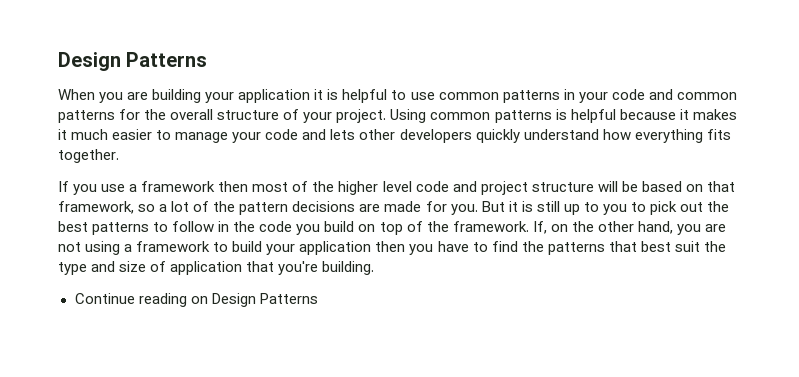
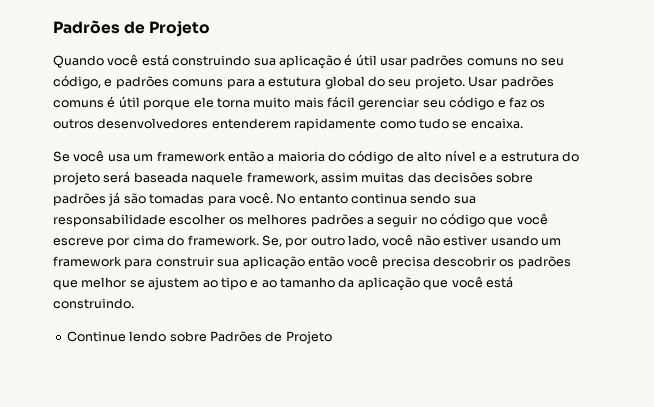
[58,52,208,71] [58,89,737,103] [58,109,737,123] [58,129,731,143] [58,149,119,163] [58,181,735,195] [58,201,730,215] [58,221,726,235] [58,241,726,255] [58,261,375,275] [74,293,318,307] Design Patterns // When you are building your application it is helpful to use common patterns in your code and common patterns for the overall structure of your project. Using common patterns is helpful because it makes it much easier to manage your code and lets other developers quickly understand how everything fits together. // If you use a framework then most of the higher level code and project structure will be based on that framework, so a lot of the pattern decisions are made for you. But it is still up to you to pick out the best patterns to follow in the code you build on top of the framework. If, on the other hand, you are not using a framework to build your application then you have to find the patterns that best suit the type and size of application that you're building. // Continue reading on Design Patterns -> [53,20,211,37] [53,54,564,69] [53,75,554,89] [53,96,546,110] [53,118,523,131] [53,150,579,164] [53,171,534,185] [53,192,476,206] [53,213,548,227] [53,234,561,248] [53,255,571,270] [53,276,513,291] [53,298,134,309] [66,331,332,344] Padrões de Projeto // Quando você está construindo sua aplicação é útil usar padrões comuns no seu código, e padrões comuns para a estutura global do seu projeto. Usar padrões comuns é útil porque ele torna muito mais fácil gerenciar seu código e faz os outros desenvolvedores entenderem rapidamente como tudo se encaixa. // Se você usa um framework então a maioria do código de alto nível e a estrutura do projeto será baseada naquele framework, assim muitas das decisões sobre padrões já são tomadas para você. No entanto continua sendo sua responsabilidade escolher os melhores padrões a seguir no código que você escreve por cima do framework. Se, por outro lado, você não estiver usando um framework para construir sua aplicação então você precisa descobrir os padrões que melhor se ajustem ao tipo e ao tamanho da aplicação que você está construindo. // Continue lendo sobre Padrões de Projeto

